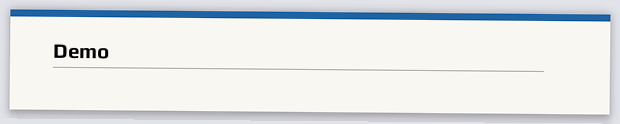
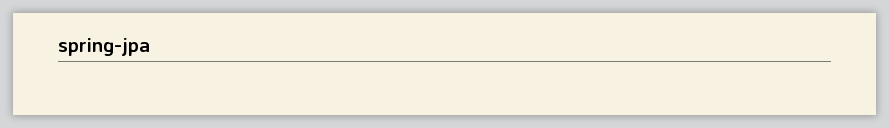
[53,43,110,60] Demo -> [58,38,150,56] spring-jpa

